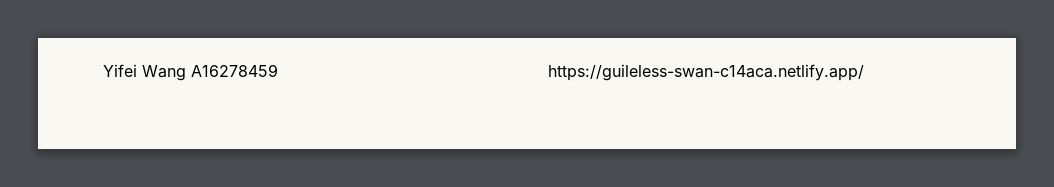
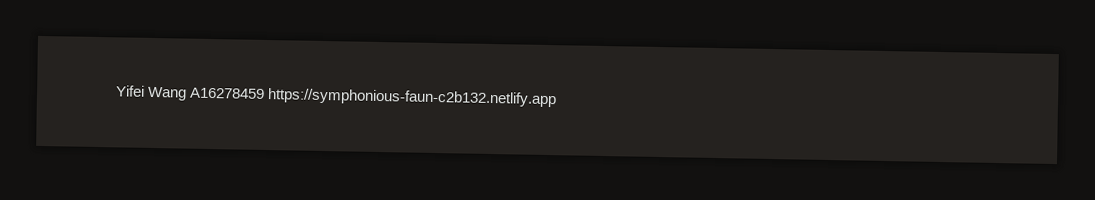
[548,64,864,81] https://guileless-swan-c14aca.netlify.app/ -> [267,88,558,108] https://symphonious-faun-c2b132.netlify.app

